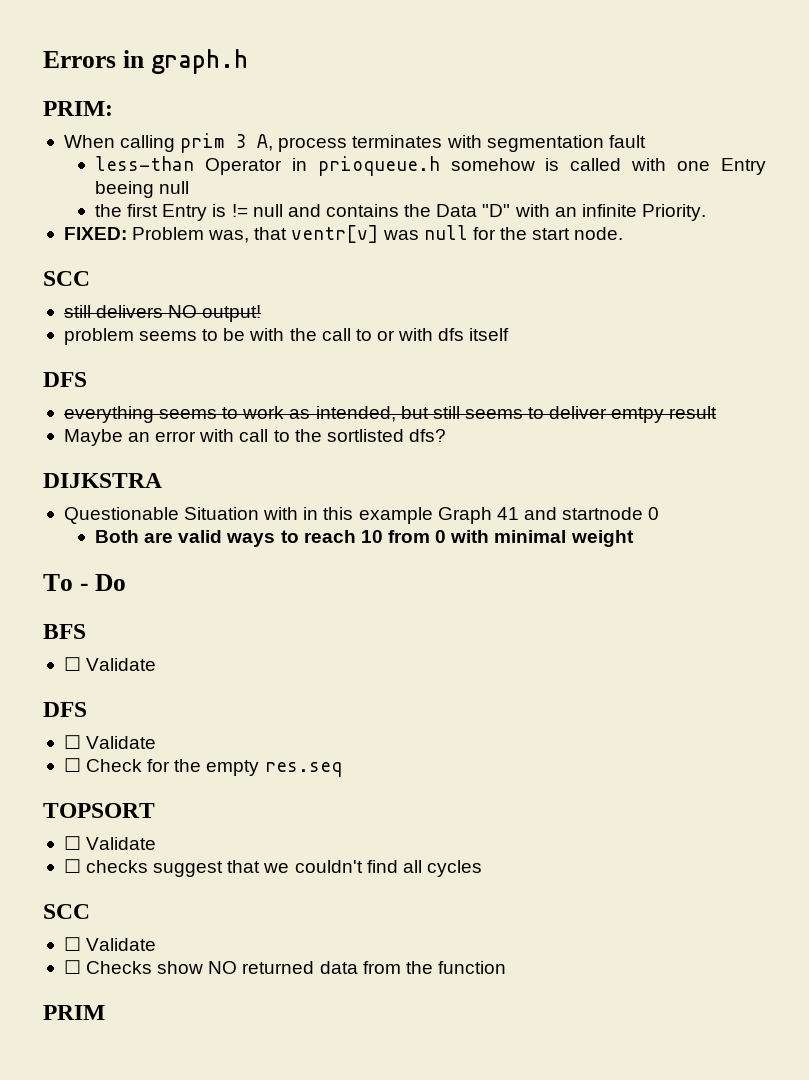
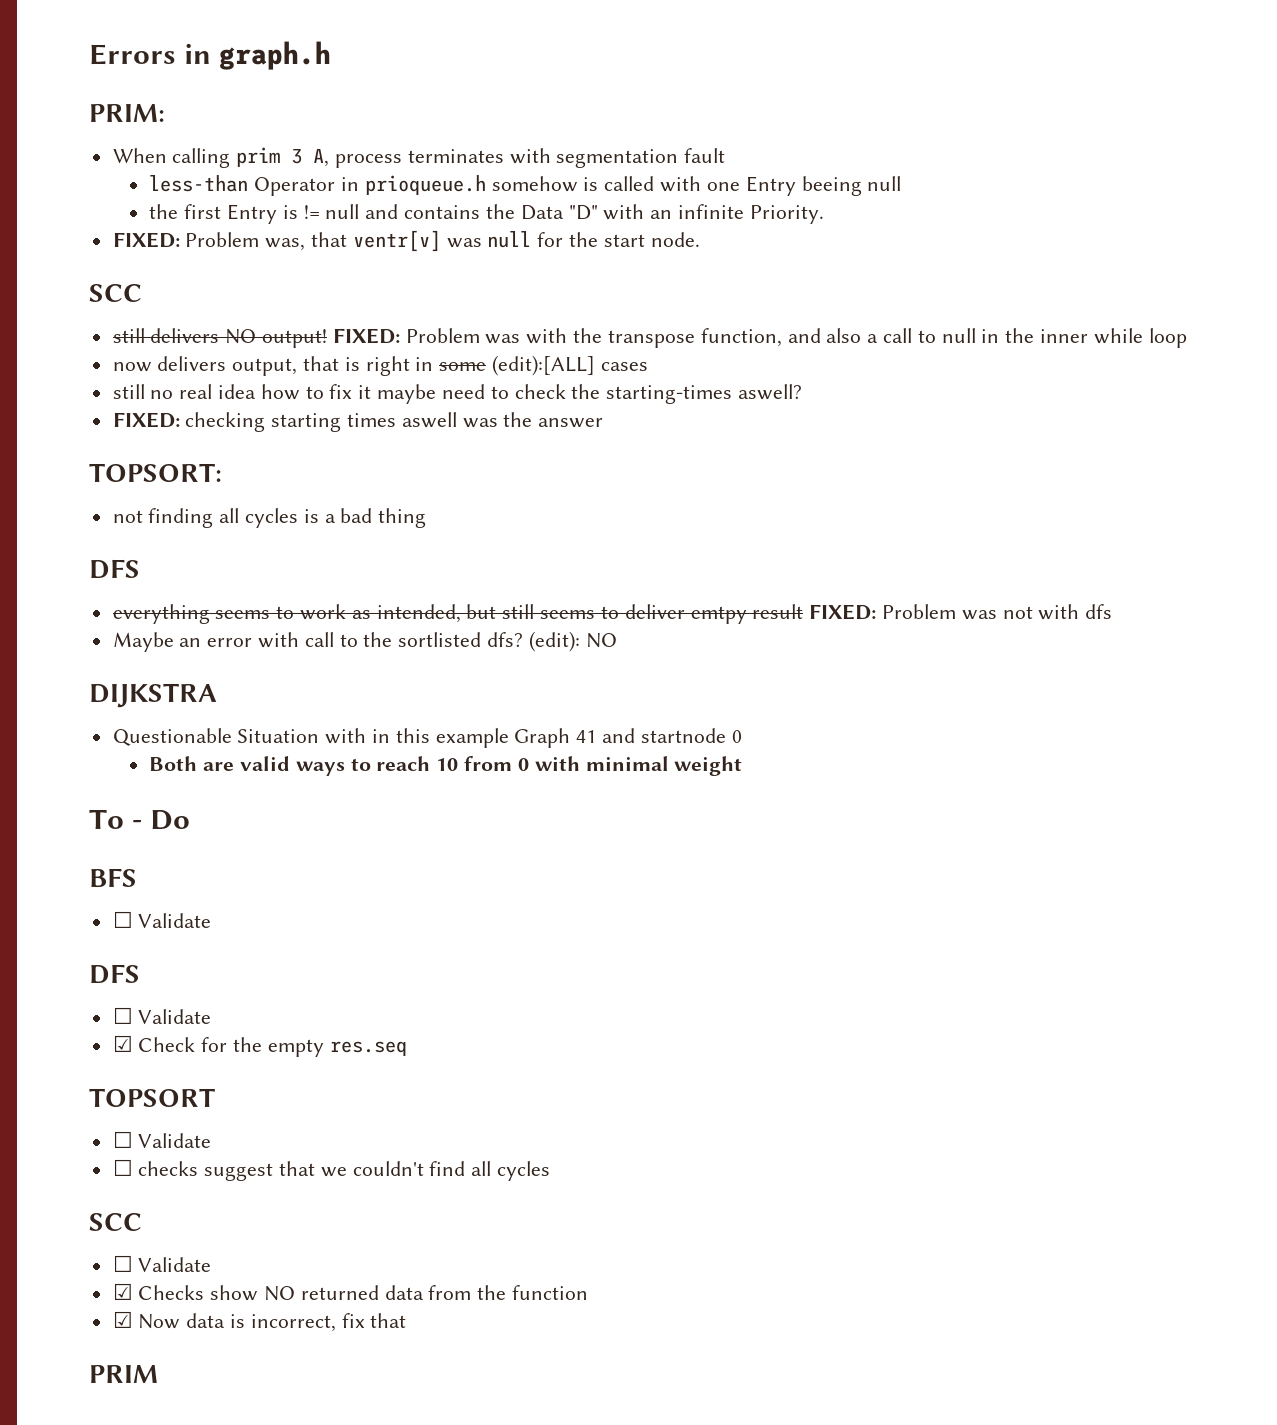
[63,328,510,345] // problem seems to be with the call to or with dfs itself -> [332,328,1187,348] [112,355,648,376] [112,384,802,404] [112,412,604,432] [89,463,222,482] [112,508,427,528] FIXED: Problem was with the transpose function, and also a call to null in the inner while loop // now delivers output, that is right in some (edit):[ALL] cases // still no real idea how to fix it maybe need to check the starting-times aswell? // FIXED: checking starting times aswell was the answer // TOPSORT: // not finding all cycles is a bad thing
(718, 412) none -> [809,604,1113,620] FIXED: Problem was not with dfs
(446, 435) none -> [528,631,617,652] (edit): NO
[63,758,81,772] ☐ -> [112,1035,133,1052] ☑
[63,960,81,974] ☐ -> [112,1283,133,1300] ☑
(506, 967) none -> [112,1311,407,1332] // ☑ Now data is incorrect, fix that

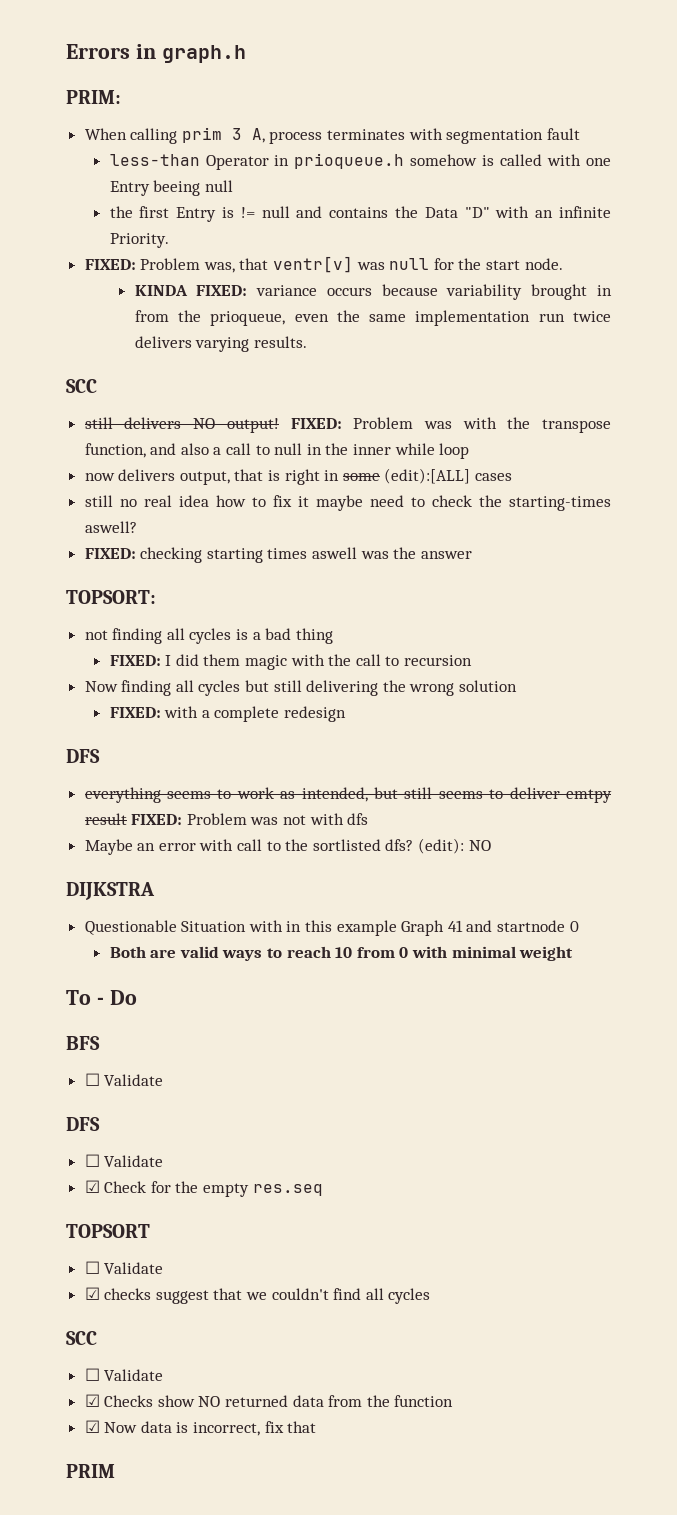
(700, 239) none -> [134,284,612,300] [134,310,611,326] [134,336,307,352] // KINDA FIXED: variance occurs because variability brought in from the prioqueue, even the same implementation run twice delivers varying results.
(427, 518) none -> [109,654,472,670] [84,680,518,696] [109,706,347,722] // FIXED: I did them magic with the call to recursion // Now finding all cycles but still delivering the wrong solution // FIXED: with a complete redesign
[112,1159,133,1176] ☐ -> [84,1287,100,1300] ☑

